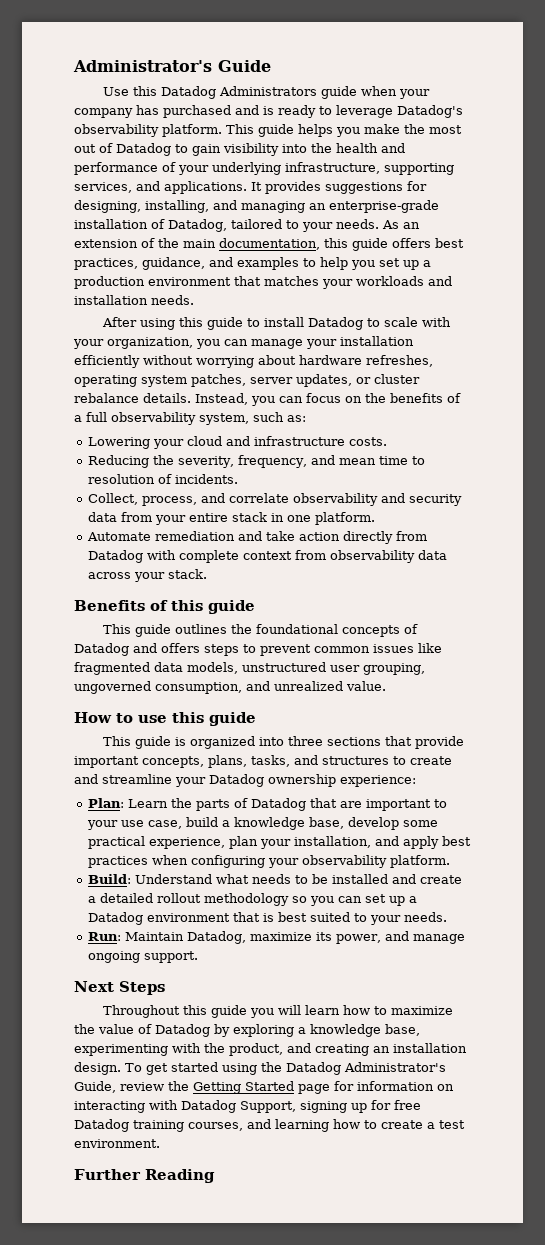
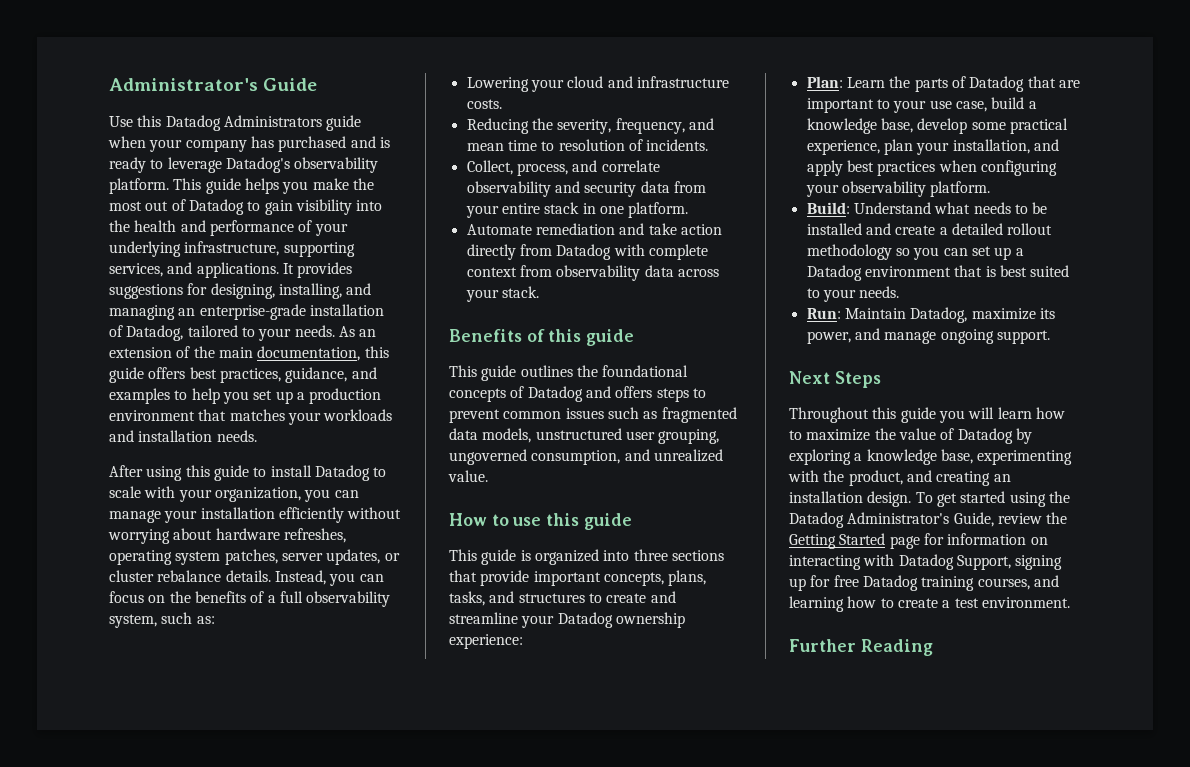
[418,643,442,653] like -> [607,407,658,419] such as

